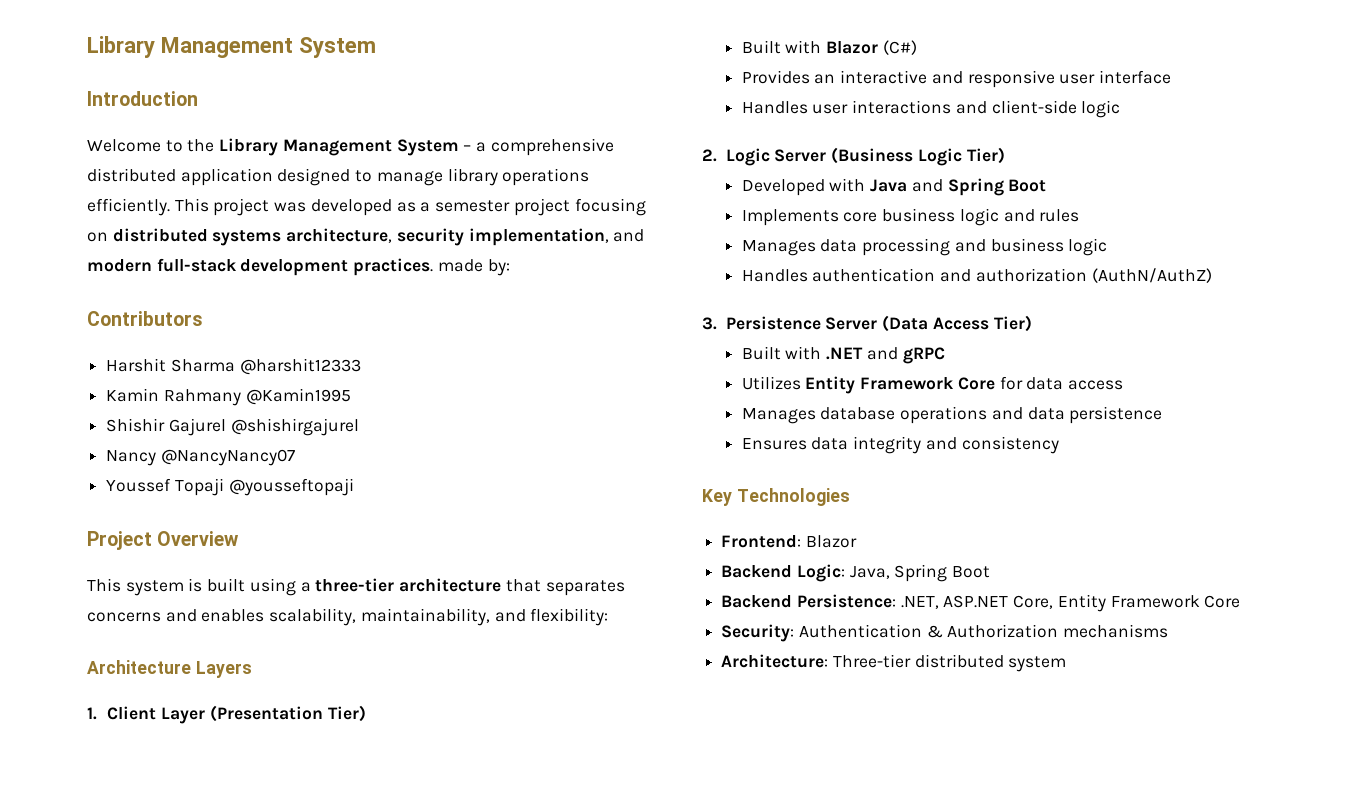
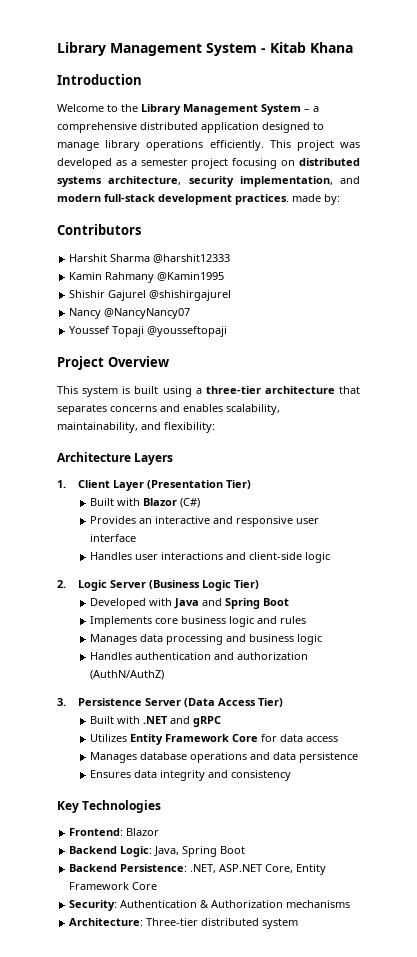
[87,36,376,58] Library Management System -> [57,42,353,56] Library Management System - Kitab Khana

